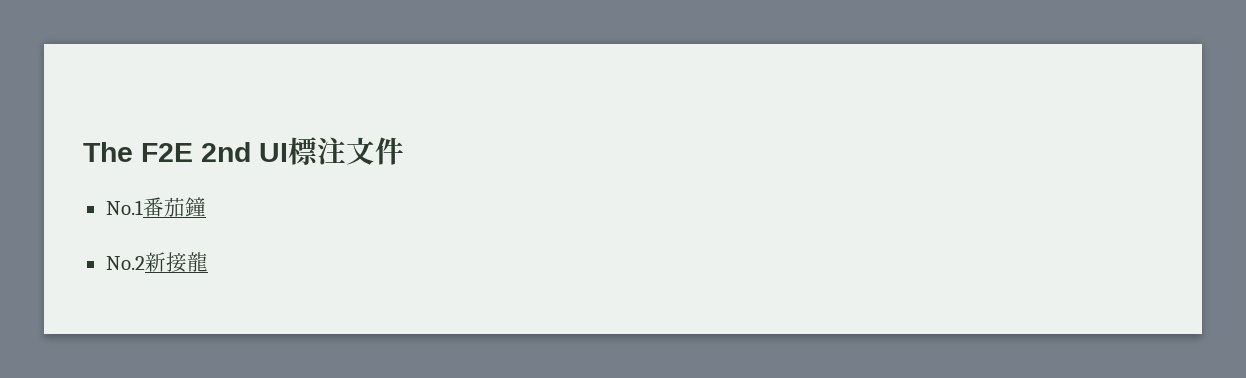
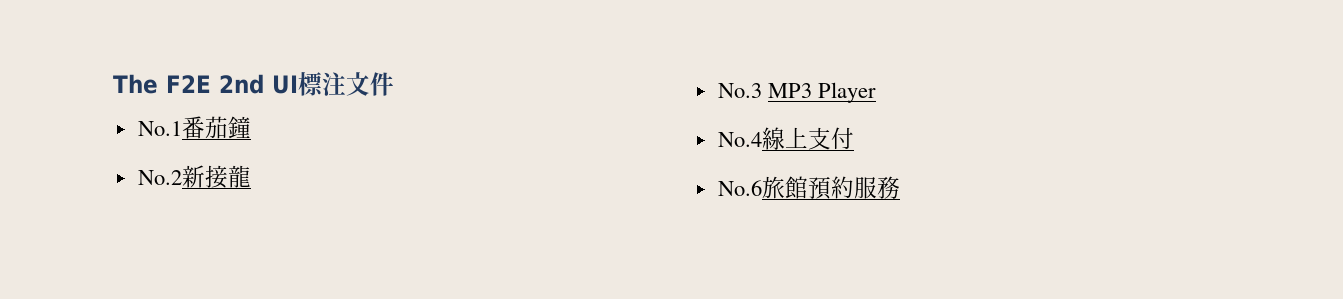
(208, 262) none -> [717,82,876,103] [717,127,854,150] [717,176,900,200] // No.3 MP3 Player // No.4線上支付 // No.6旅館預約服務

